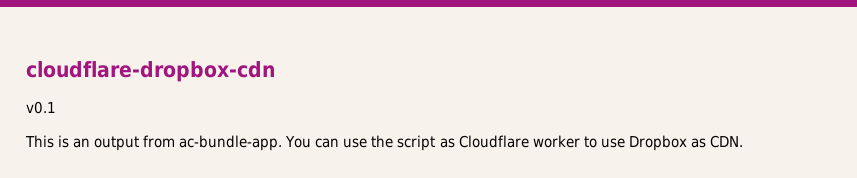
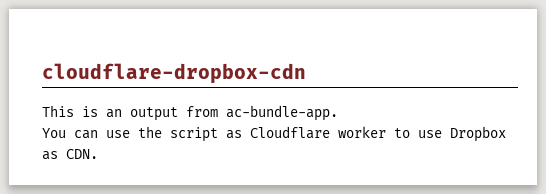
[26,101,56,114] // v0.1 -> (306, 73) none
(283, 143) none -> (338, 113) //

